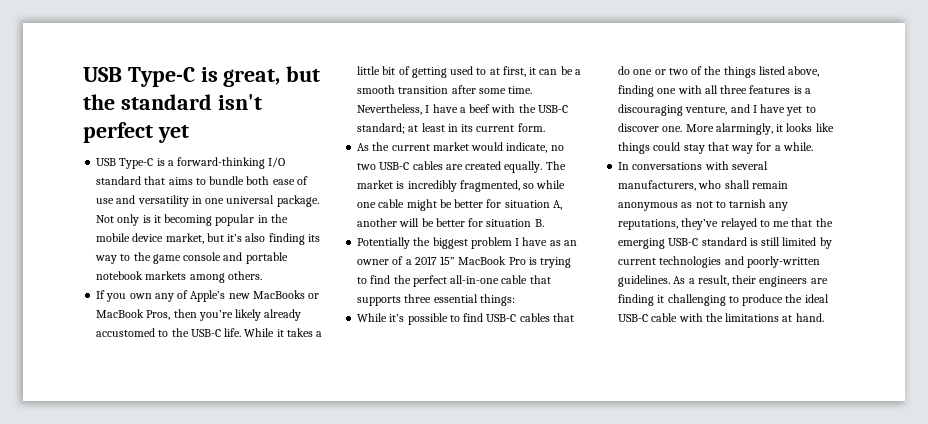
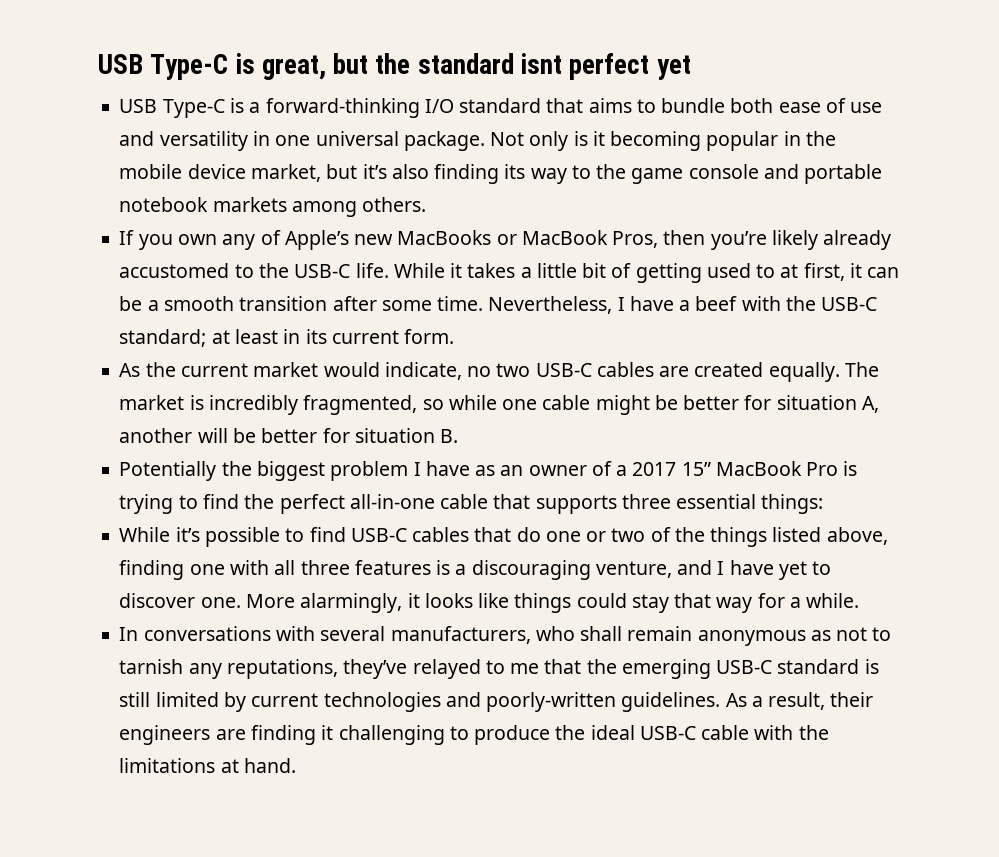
[217,94,262,110] isn't -> [521,53,563,74] isnt

